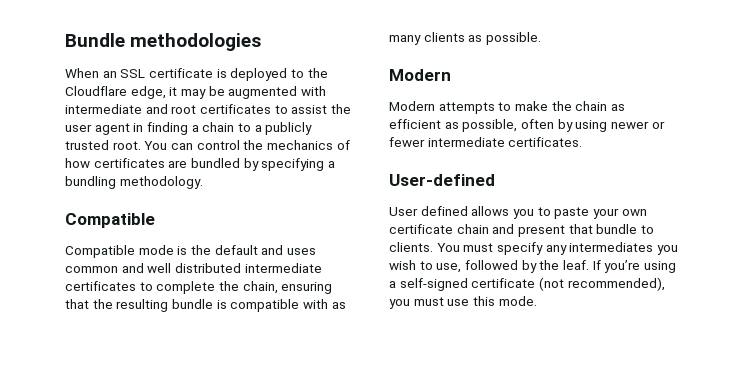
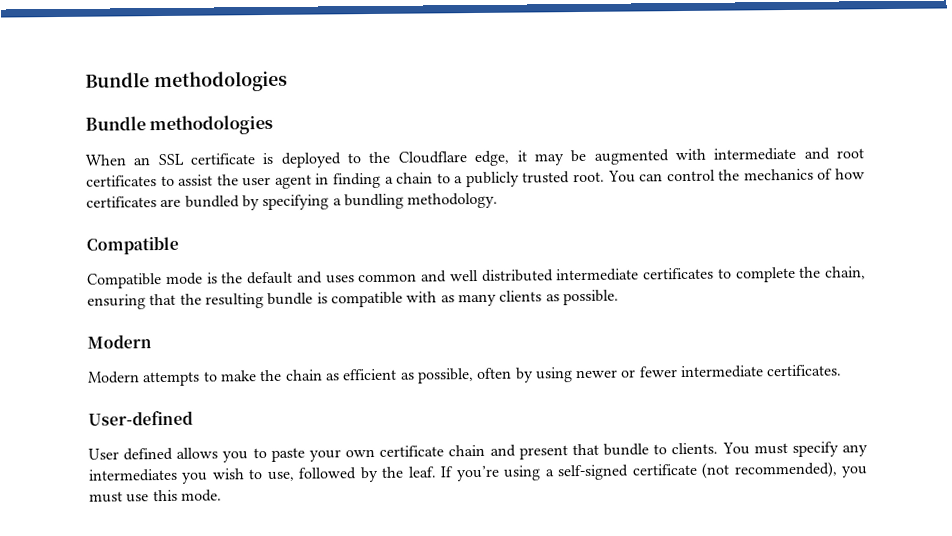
[65,33,262,51] Bundle methodologies -> [85,70,288,93] [85,114,274,136] Bundle methodologies // Bundle methodologies

